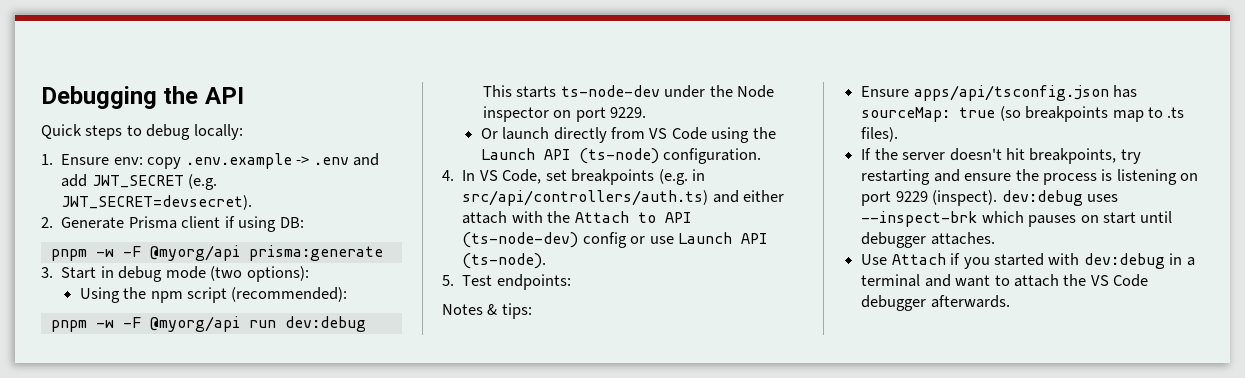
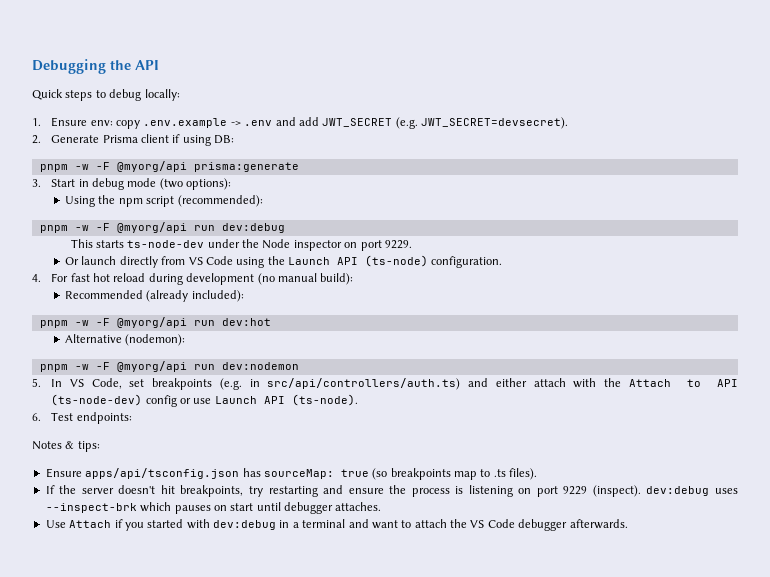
(454, 175) none -> [51,273,354,285] [65,290,244,302] [39,317,271,328] [65,334,186,346] [39,361,299,372] [32,378,41,387] For fast hot reload during development (no manual build): // Recommended (already included): // pnpm -w -F @myorg/api run dev:hot // Alternative (nodemon): // pnpm -w -F @myorg/api run dev:nodemon // 5.
[442,275,454,286] 5. -> [32,413,41,421] 6.

